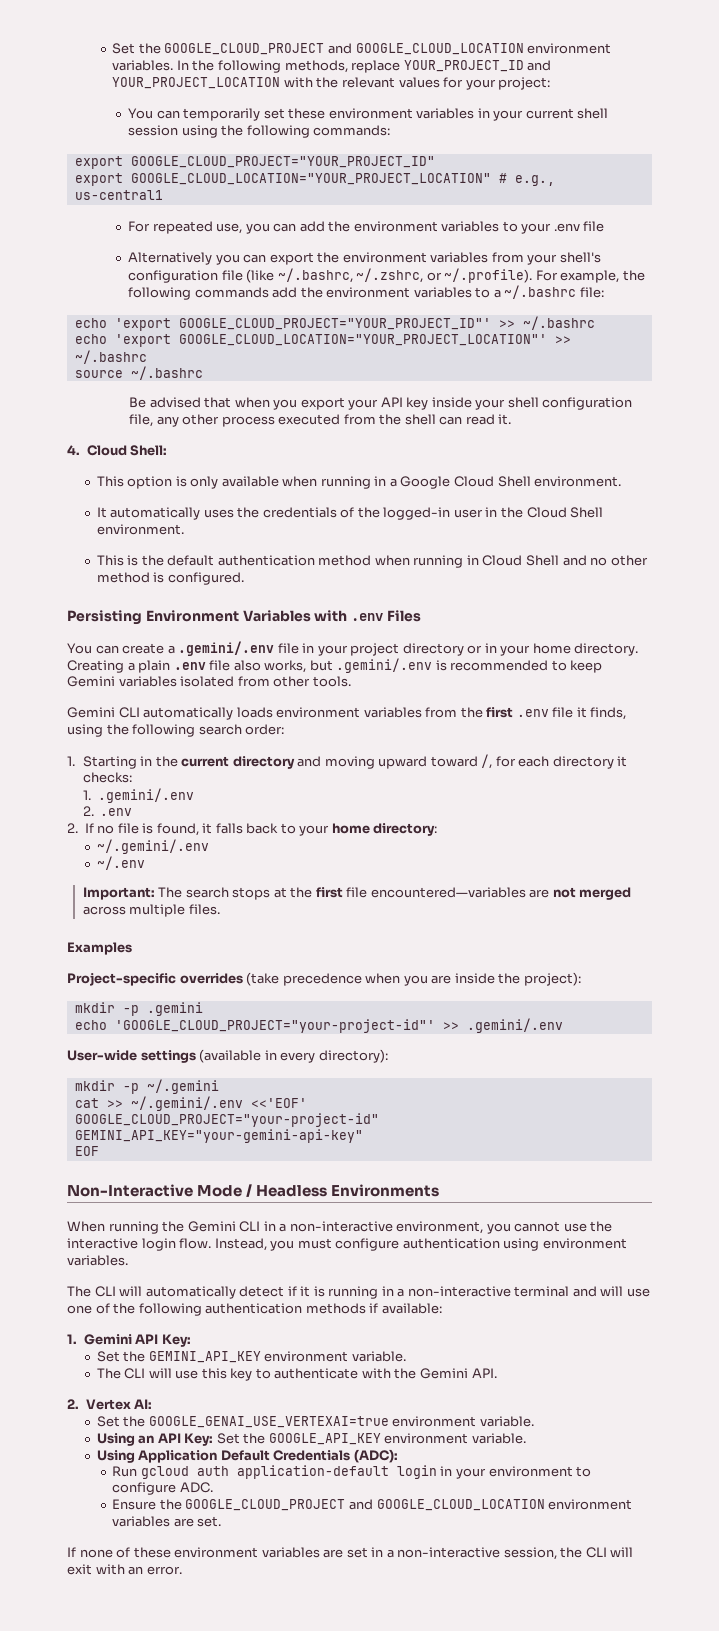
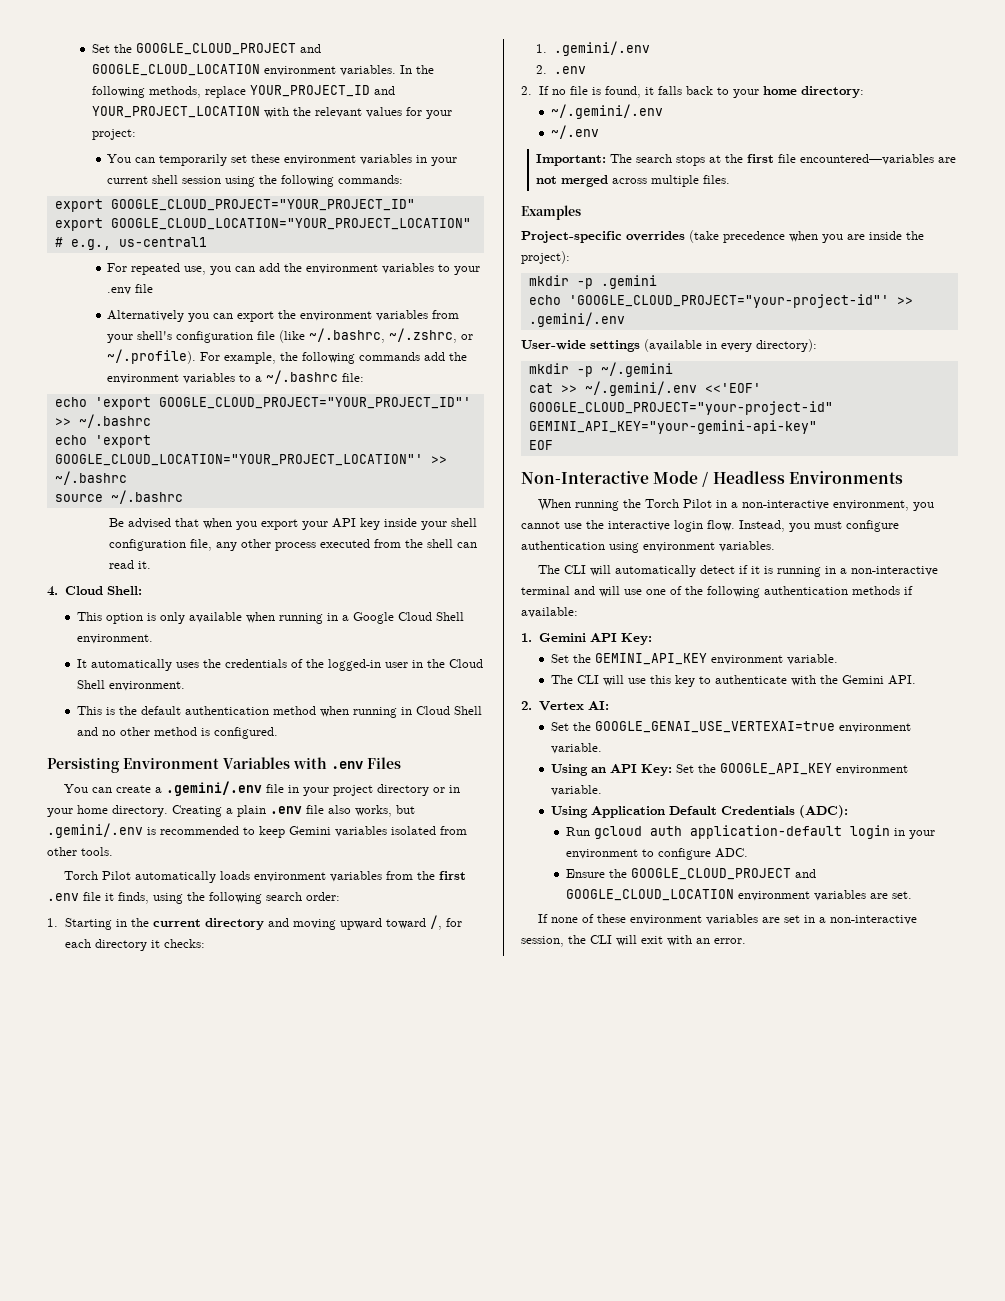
[67,707,140,718] Gemini CLI -> [64,871,132,880] Torch Pilot
[187,1221,261,1232] Gemini CLI -> [645,499,713,508] Torch Pilot

